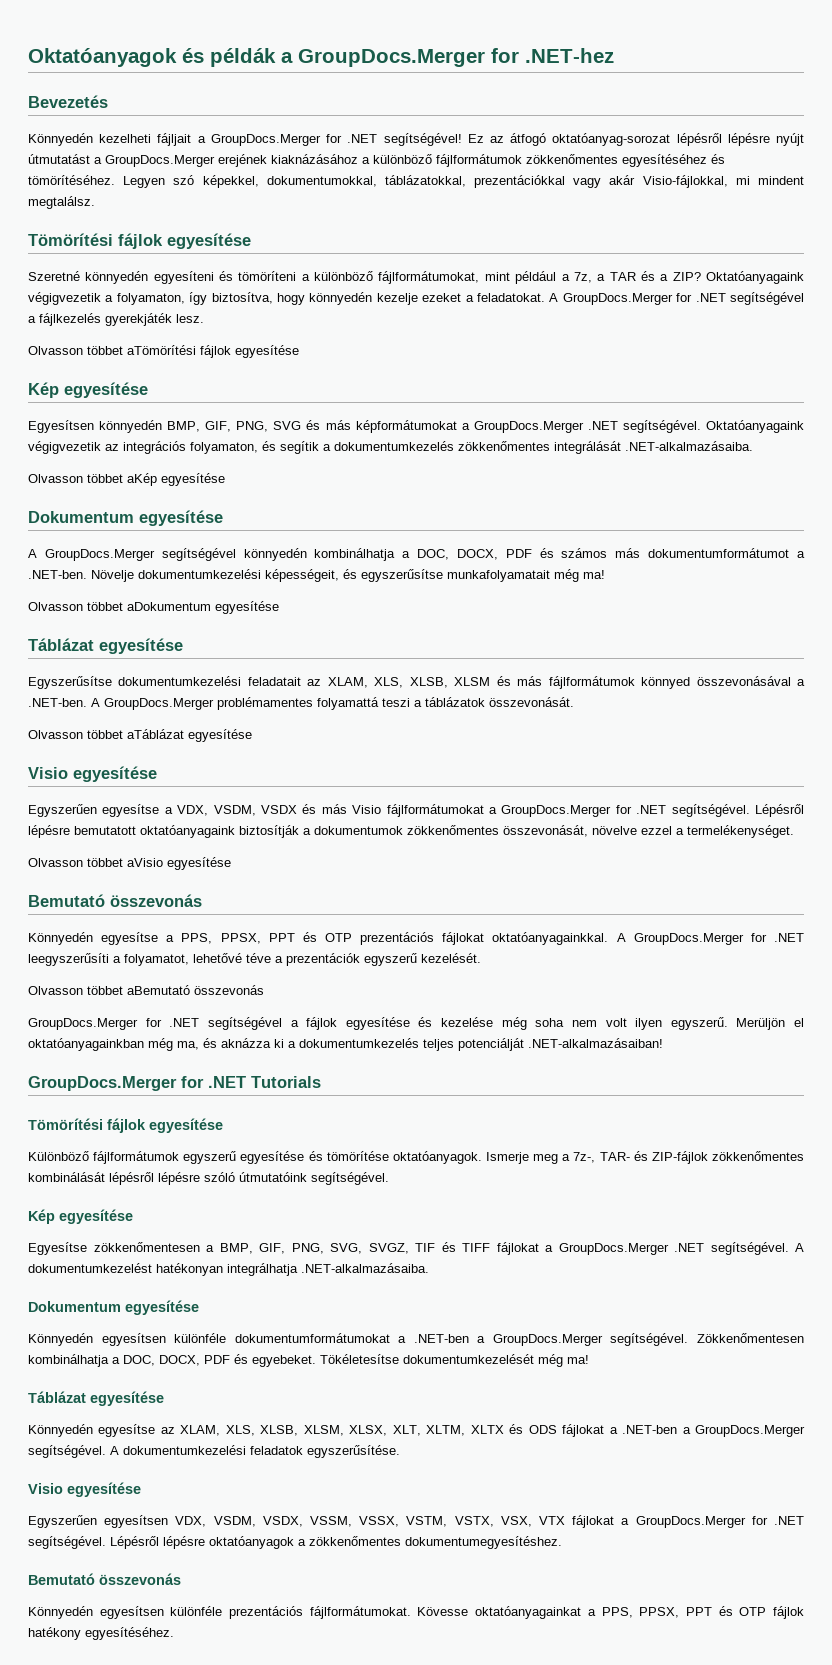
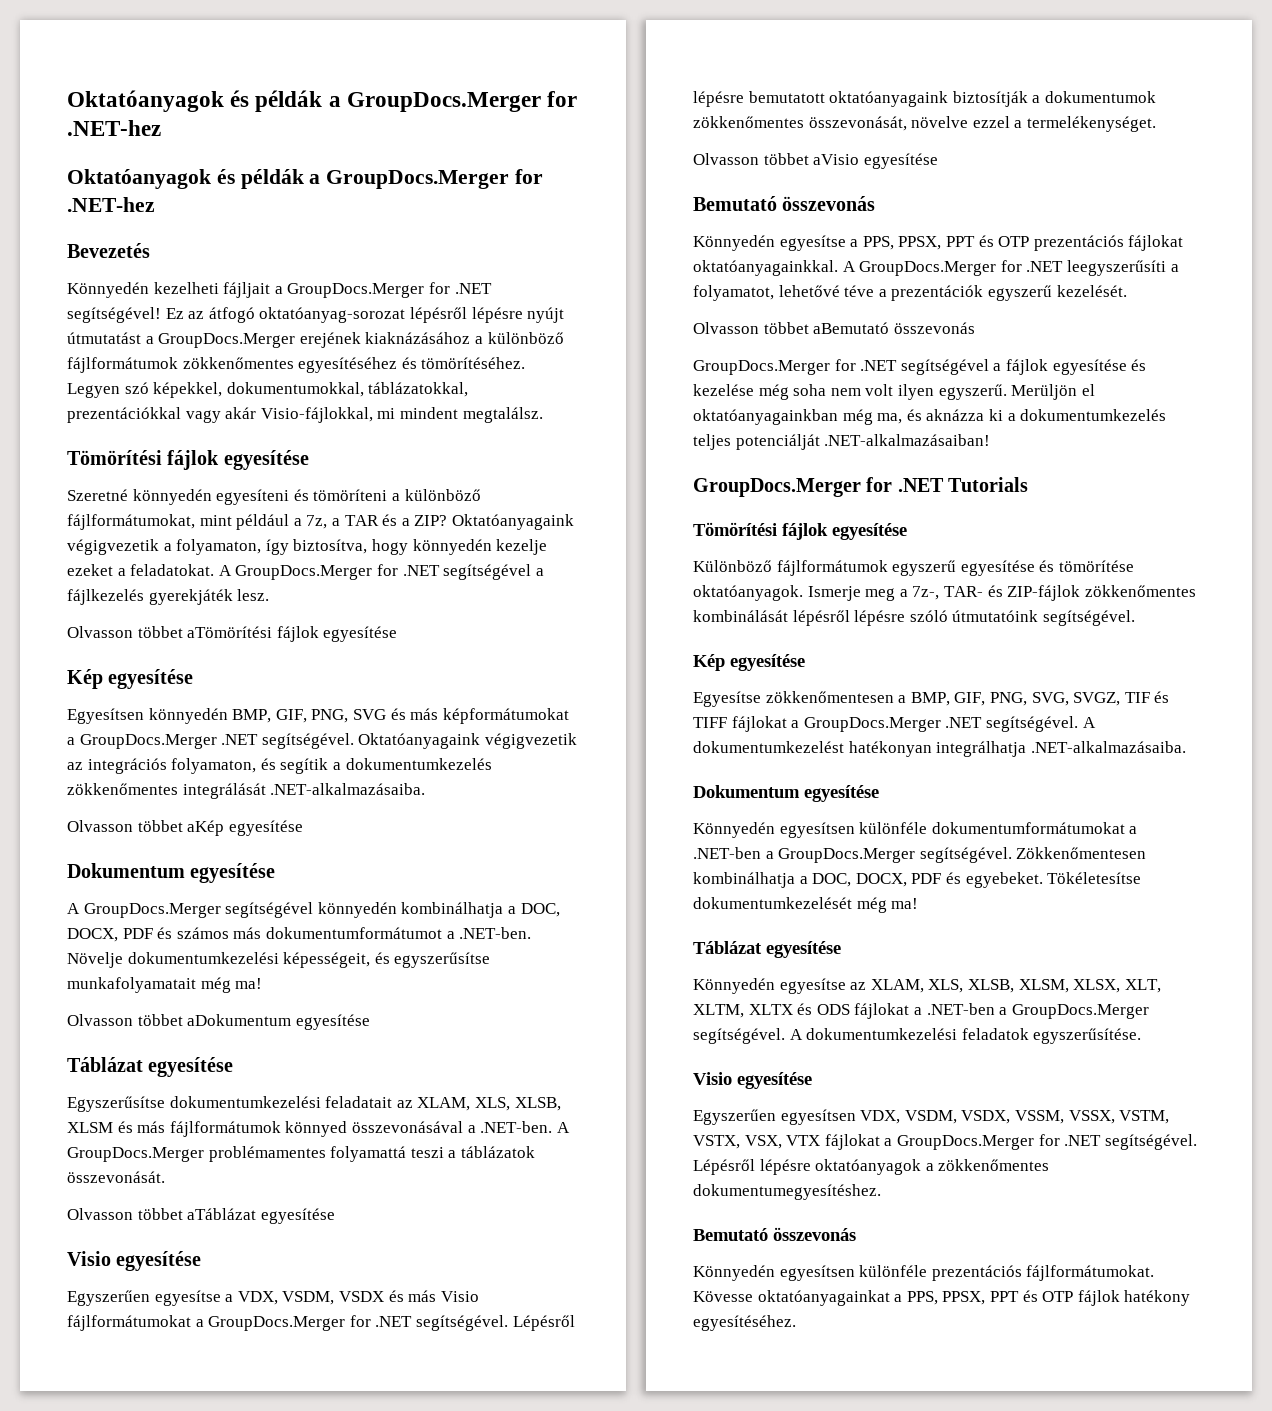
[28,48,614,67] Oktatóanyagok és példák a GroupDocs.Merger for .NET-hez -> [67,90,578,112] [67,120,161,136] [67,169,544,189] [67,197,155,212] Oktatóanyagok és példák a GroupDocs.Merger for .NET-hez // Oktatóanyagok és példák a GroupDocs.Merger for .NET-hez

